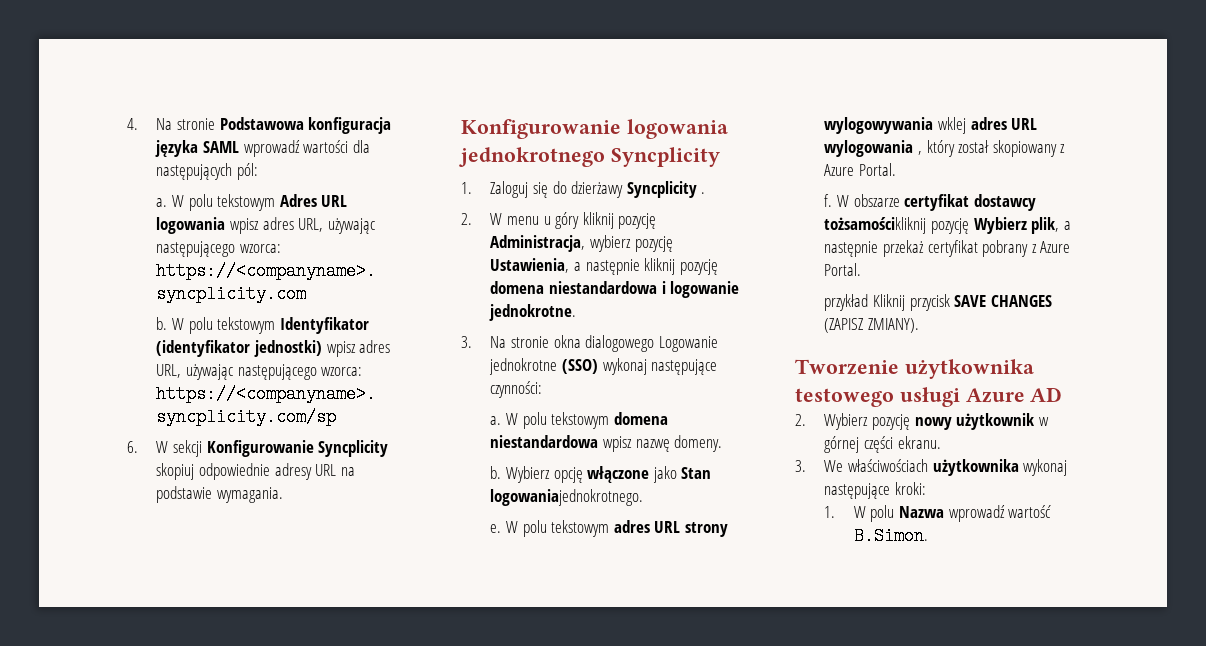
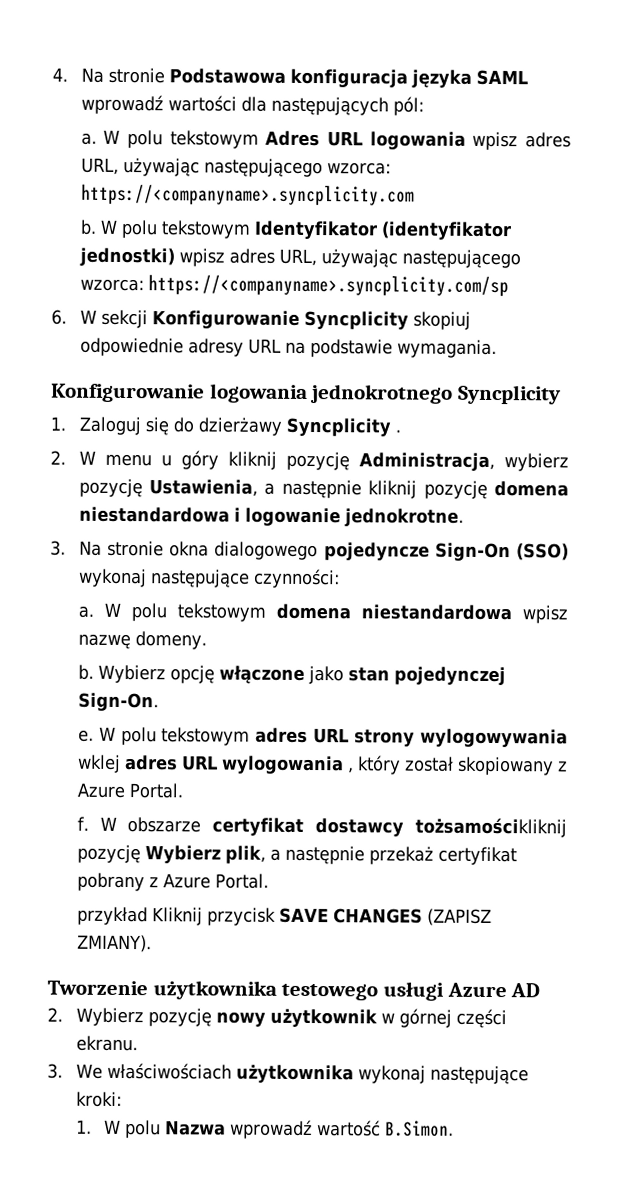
[658,336,718,352] [489,358,558,375] Logowanie jednokrotne -> [323,542,511,562] pojedyncze Sign-On
[681,467,712,479] [490,489,644,506] Stan logowaniajednokrotnego. -> [347,666,506,686] [77,692,159,712] stan pojedynczej Sign-On.

